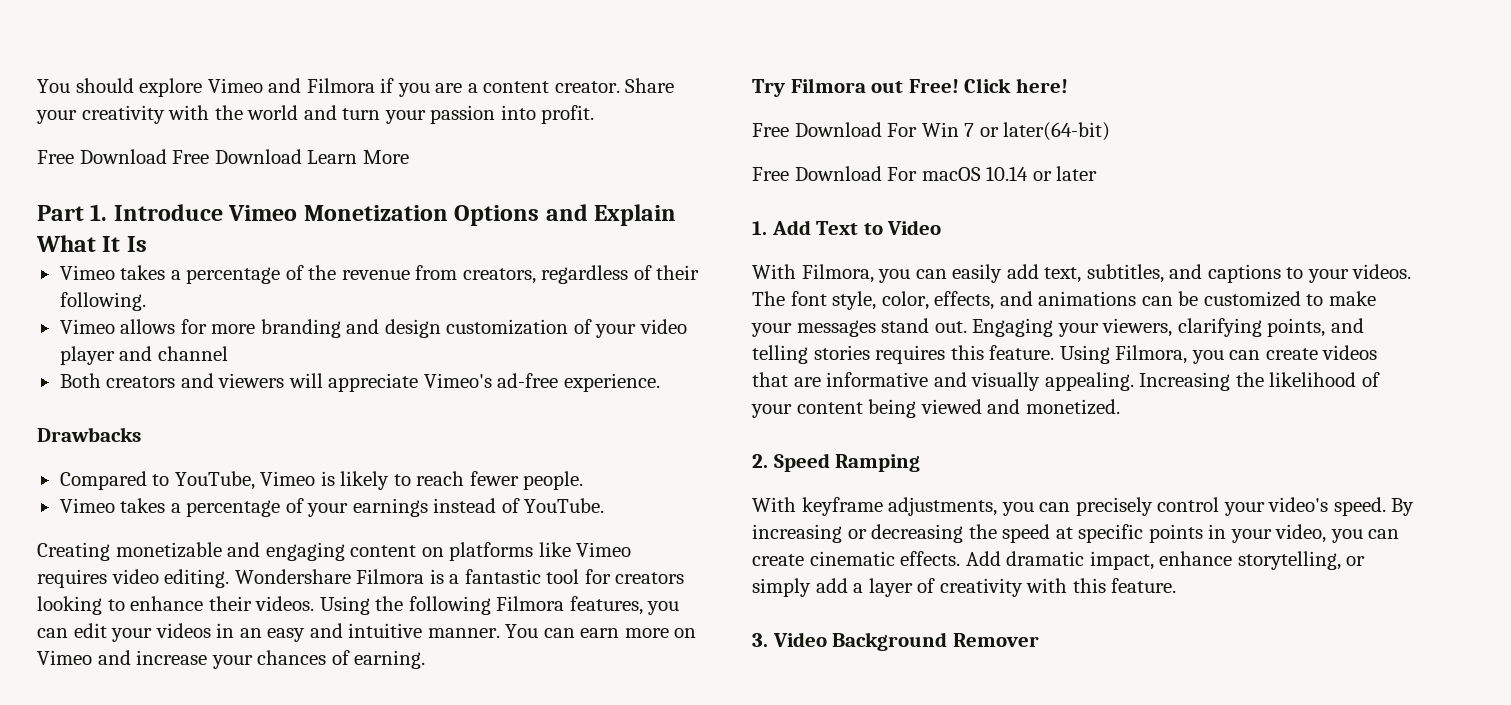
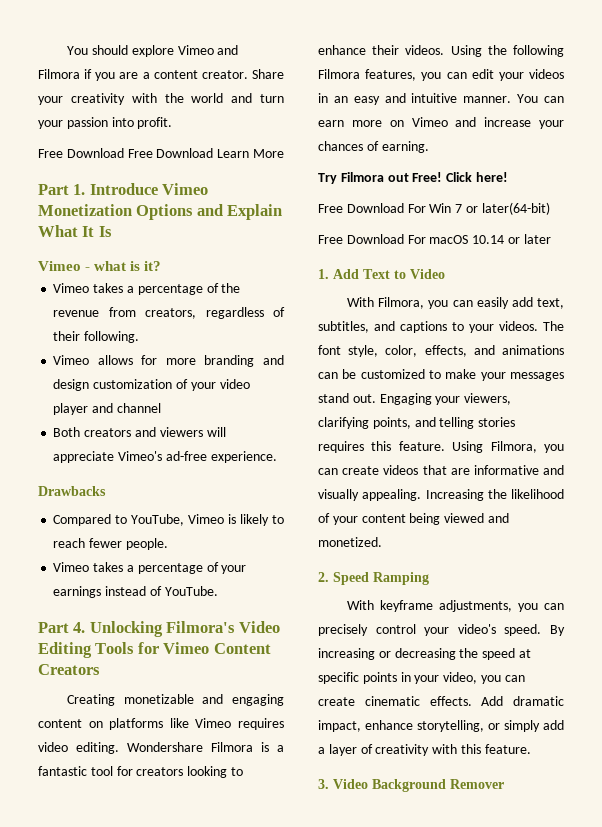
(147, 244) none -> [38,261,162,271] // Vimeo - what is it?
(605, 505) none -> [38,621,280,637] [38,642,271,658] [38,664,100,675] // Part 4. Unlocking Filmora's Video Editing Tools for Vimeo Content Creators

